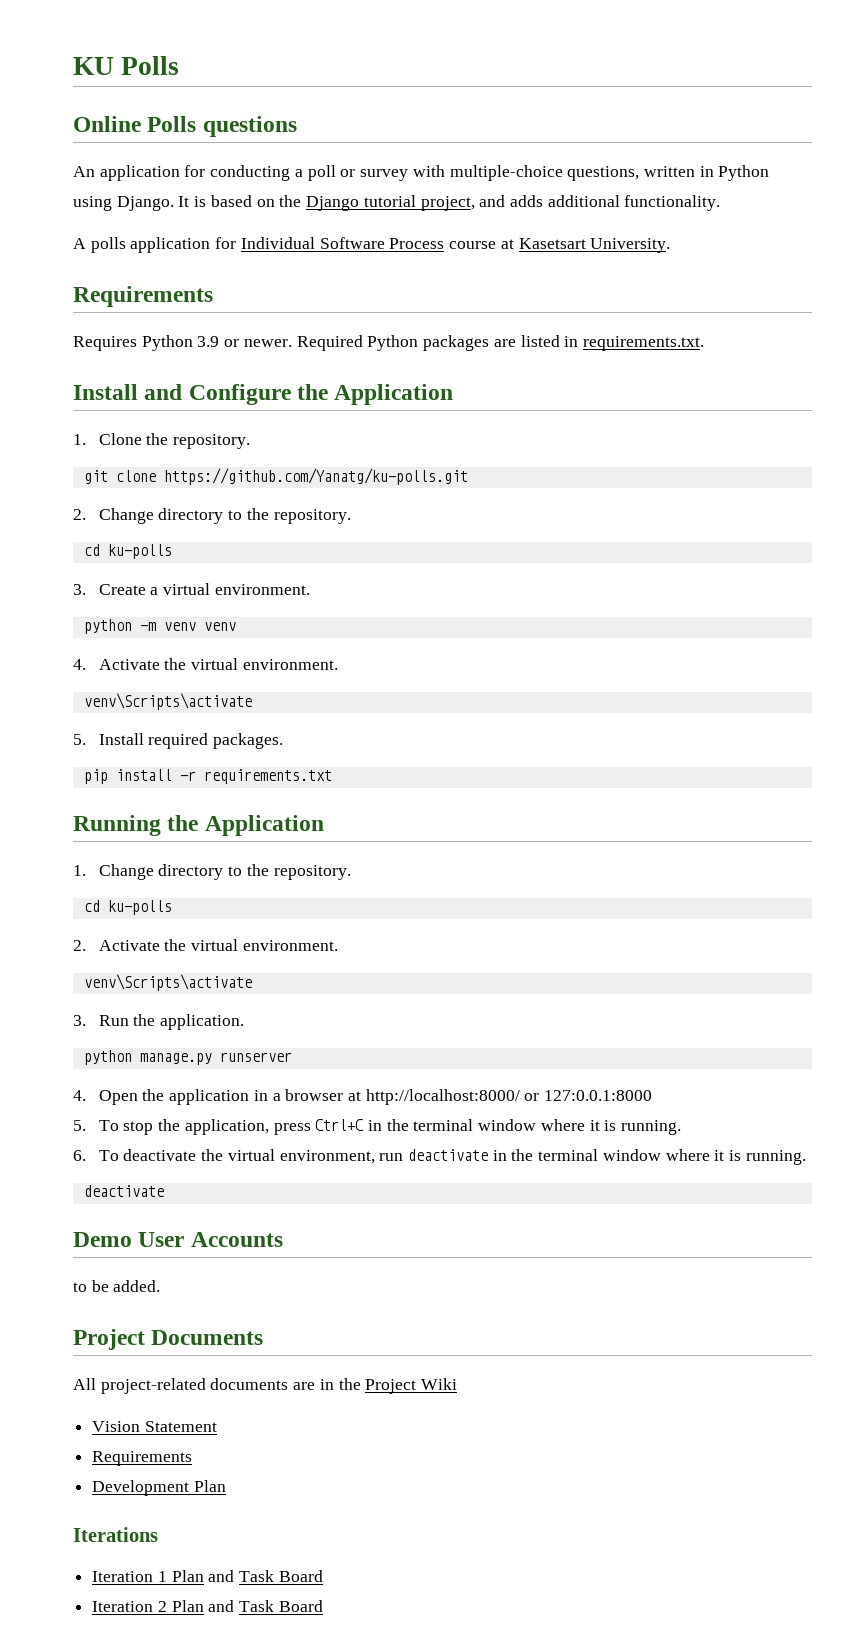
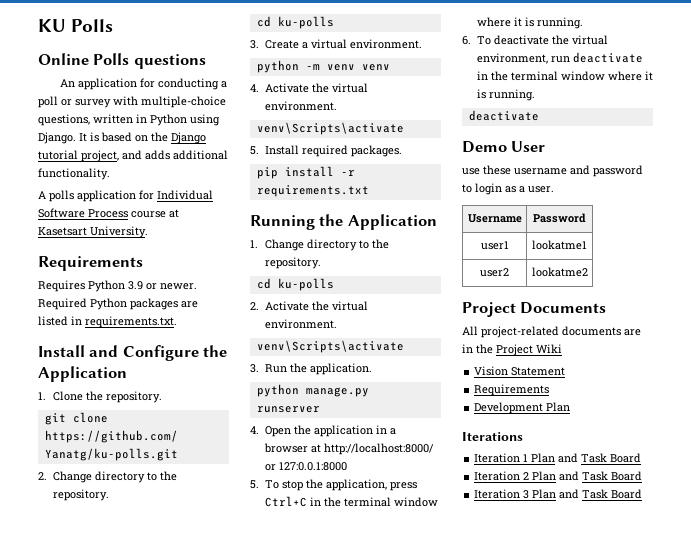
[190,1232,283,1247] [73,1280,161,1292] Accounts // to be added. -> [462,165,643,177] [462,183,554,195] [467,214,522,223] [533,213,586,223] [480,241,509,250] [532,240,587,250] [480,268,509,277] [531,267,588,277] // use these username and password to login as a user. // Username | Password // user1 | lookatme1 // user2 | lookatme2
(323, 1606) none -> [474,489,643,499] // Iteration 3 Plan and Task Board

